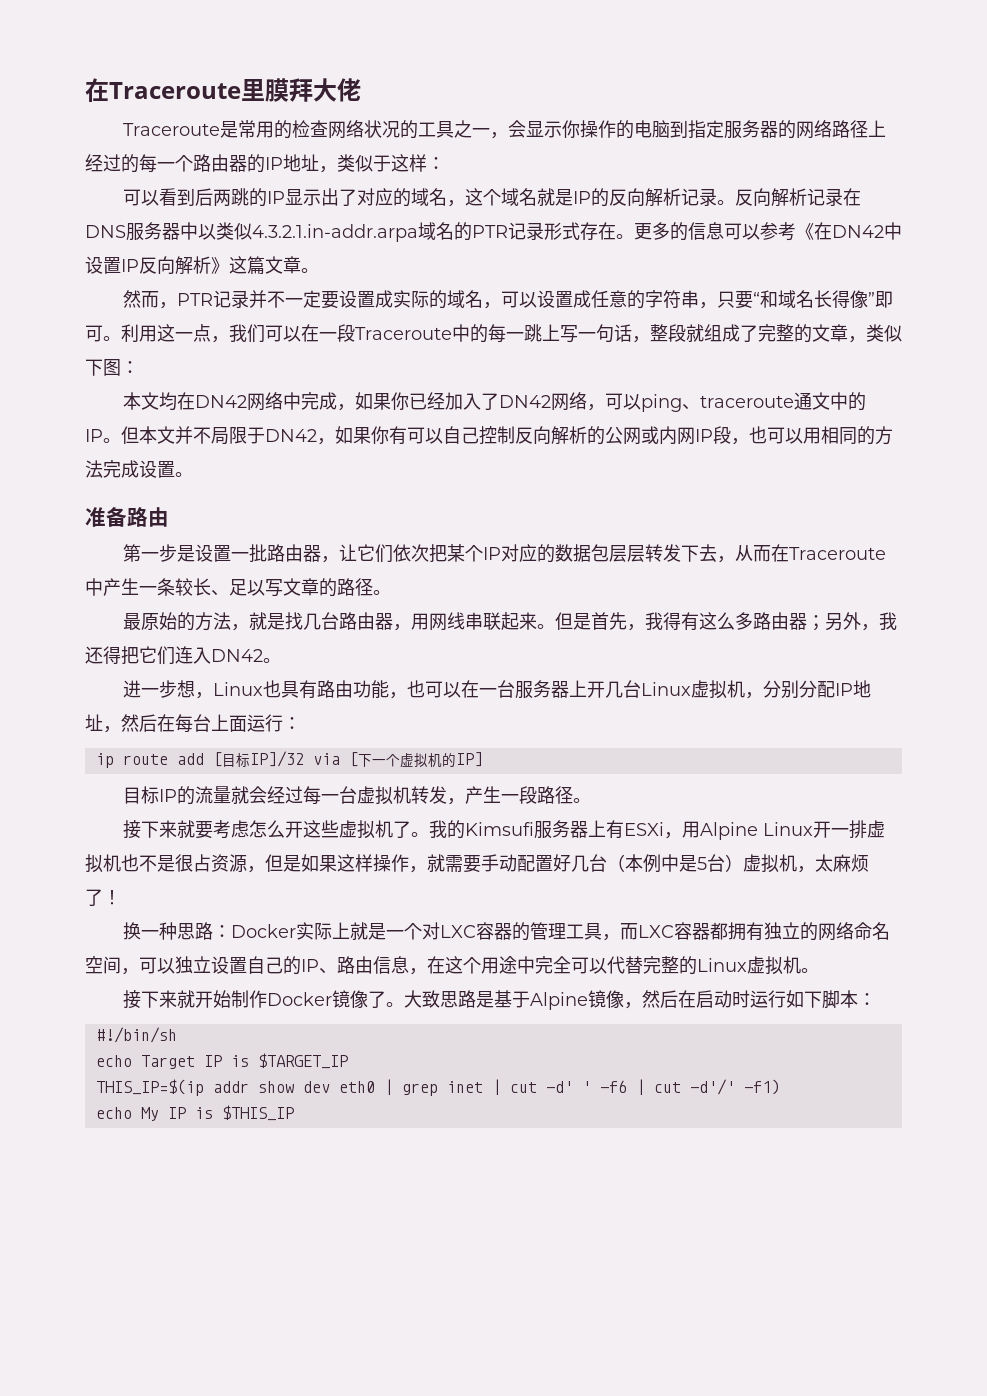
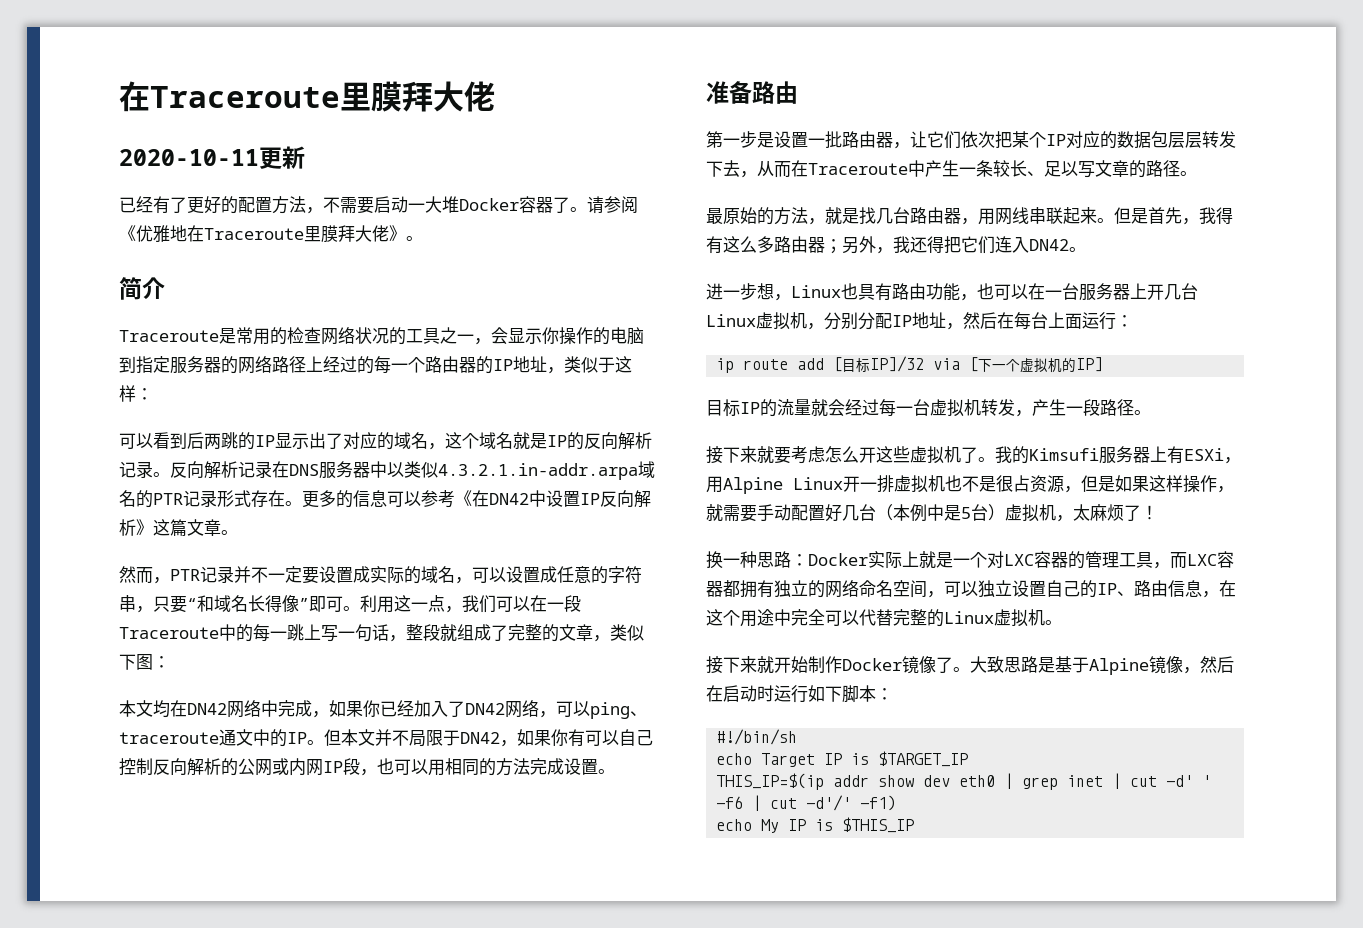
[85,78,361,102] 在Traceroute里膜拜大佬 -> [119,81,495,112] [119,146,305,169] [119,196,638,214] [119,225,423,243] [119,277,165,300] 在Traceroute里膜拜大佬 // 2020-10-11更新 // 已经有了更好的配置方法，不需要启动一大堆Docker容器了。请参阅《优雅地在Traceroute里膜拜大佬》。 // 简介

